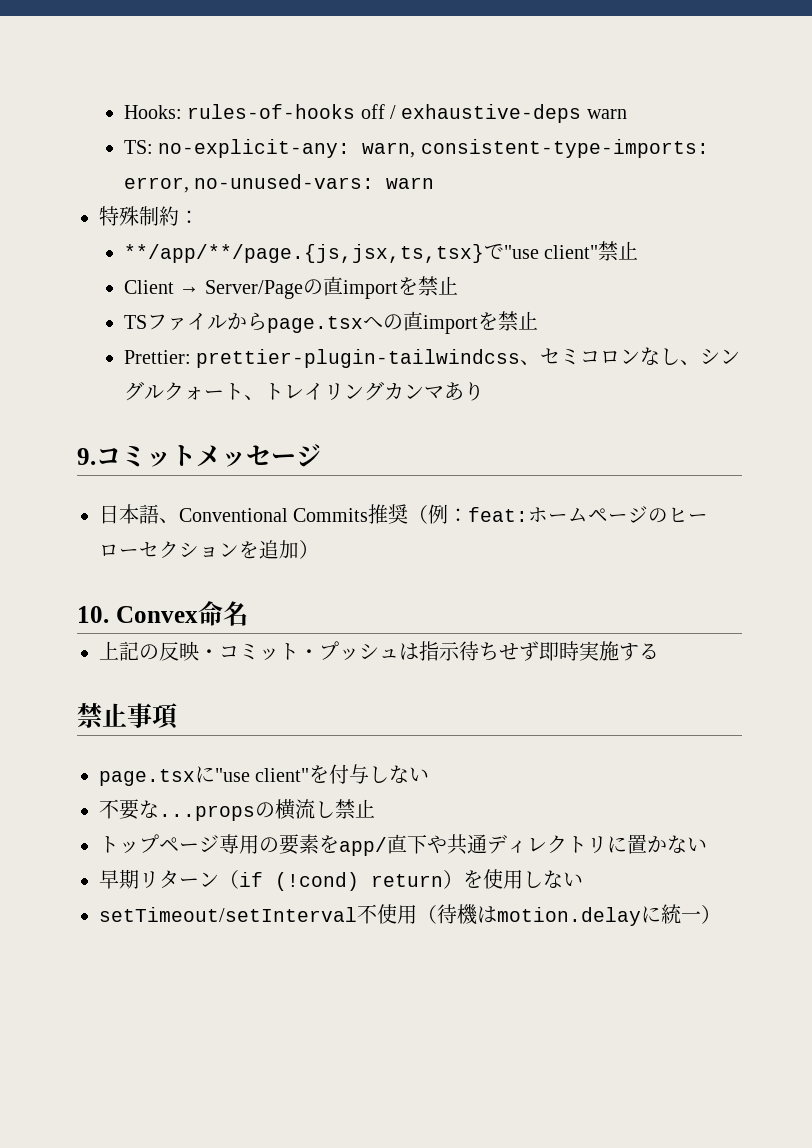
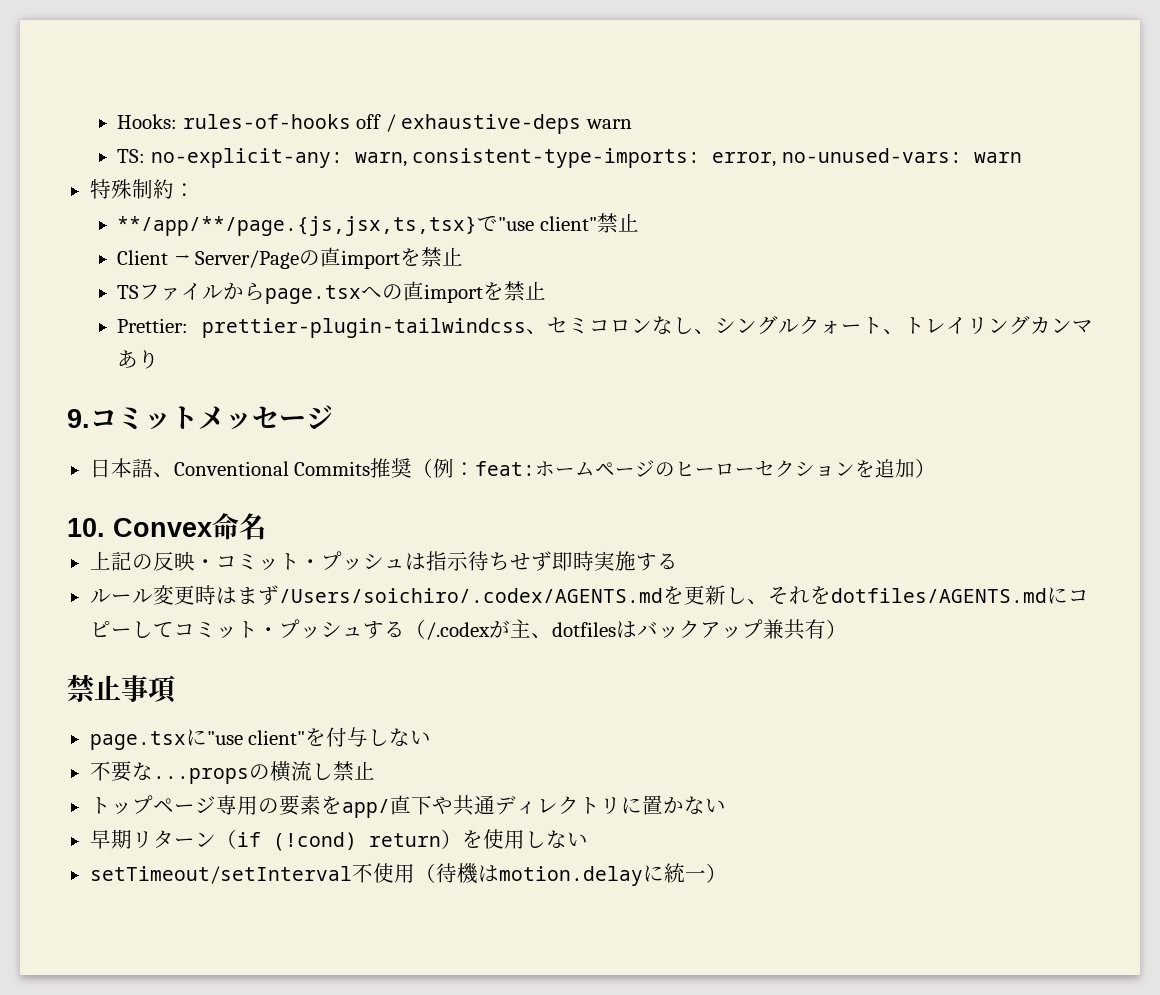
(659, 651) none -> [89,585,1089,605] [89,619,847,640] // ルール変更時はまず/Users/soichiro/.codex/AGENTS.mdを更新し、それをdotfiles/AGENTS.mdにコピーしてコミット・プッシュする（/.codexが主、dotfilesはバックアップ兼共有）

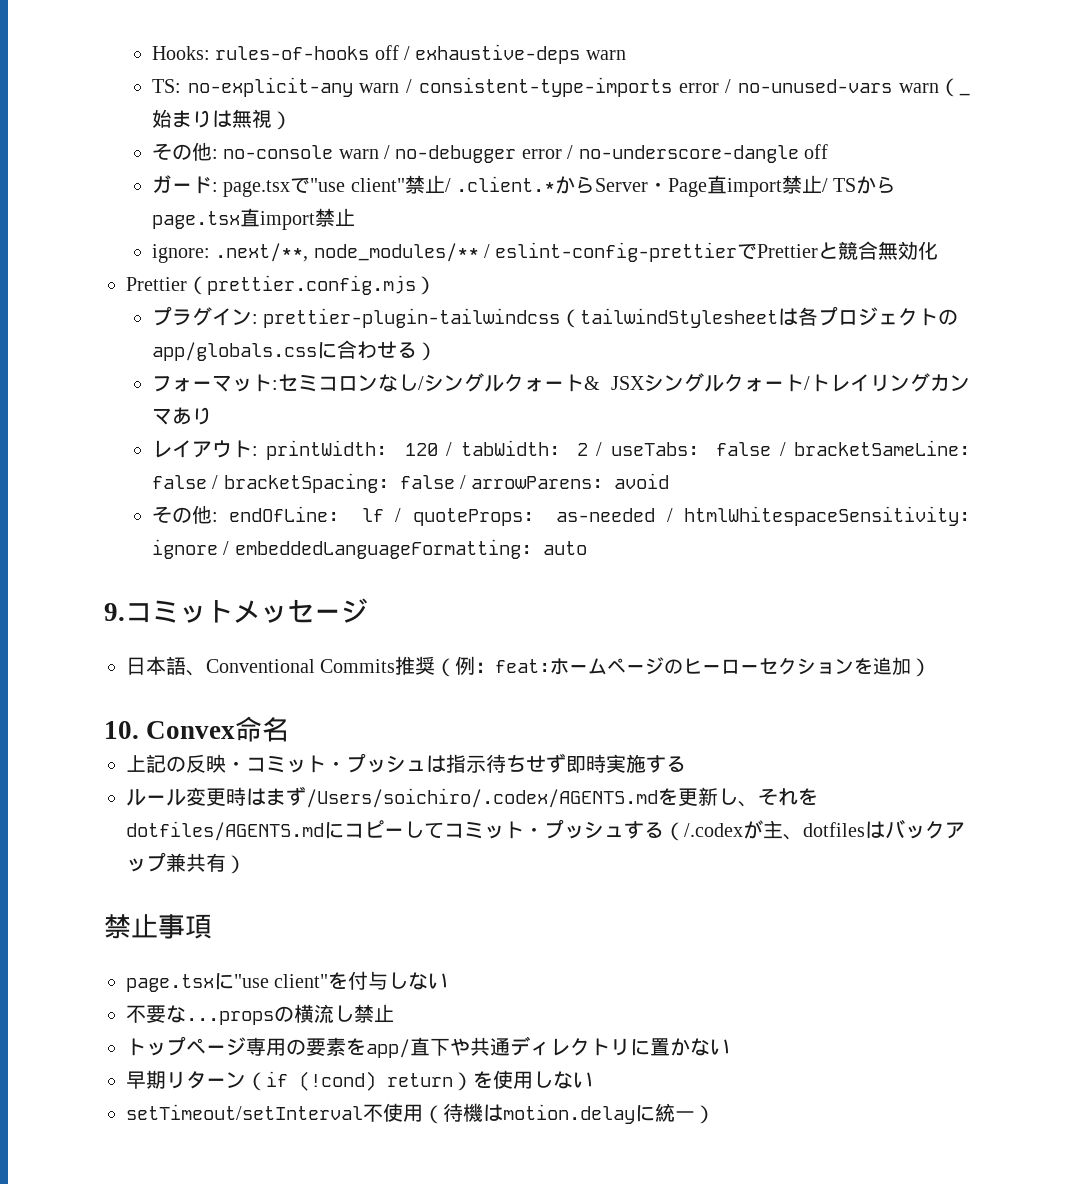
[150,148,1022,168] [89,179,195,199] [117,213,639,236] [117,247,464,269] [117,281,547,304] [117,318,547,338] no-explicit-any: warn, consistent-type-imports: error, no-unused-vars: warn // 特殊制約： // **/app/**/page.{js,jsx,ts,tsx}で"use client"禁止 // Client → Server/Pageの直importを禁止 // TSファイルからpage.tsxへの直importを禁止 // Prettier: prettier-plugin-tailwindcss、 -> [187,77,971,97] [151,109,292,130] [151,142,828,163] [151,175,897,197] [151,208,355,230] [151,241,939,263] [126,275,436,295] [151,306,959,328] [151,340,437,361] [151,374,278,392] no-explicit-any warn / consistent-type-imports error / no-unused-vars warn（_始まりは無視） // その他: no-console warn / no-debugger error / no-underscore-dangle off // ガード: page.tsxで"use client"禁止/ .client.*からServer・Page直import禁止/ TSからpage.tsx直import禁止 // ignore: .next/**, node_modules/** / eslint-config-prettierでPrettierと競合無効化 // Prettier（prettier.config.mjs） // プラグイン: prettier-plugin-tailwindcss（tailwindStylesheetは各プロジェクトのapp/globals.cssに合わせる） // フォーマット:
[694,315,904,335] 、シングルクォート、 -> [417,373,810,392] /シングルクォート& JSXシングルクォート/
(160, 359) none -> [151,440,970,460] [151,473,670,493] [151,505,970,526] [151,539,587,559] // レイアウト: printWidth: 120 / tabWidth: 2 / useTabs: false / bracketSameLine: false / bracketSpacing: false / arrowParens: avoid // その他: endOfLine: lf / quoteProps: as-needed / htmlWhitespaceSensitivity: ignore / embeddedLanguageFormatting: auto

